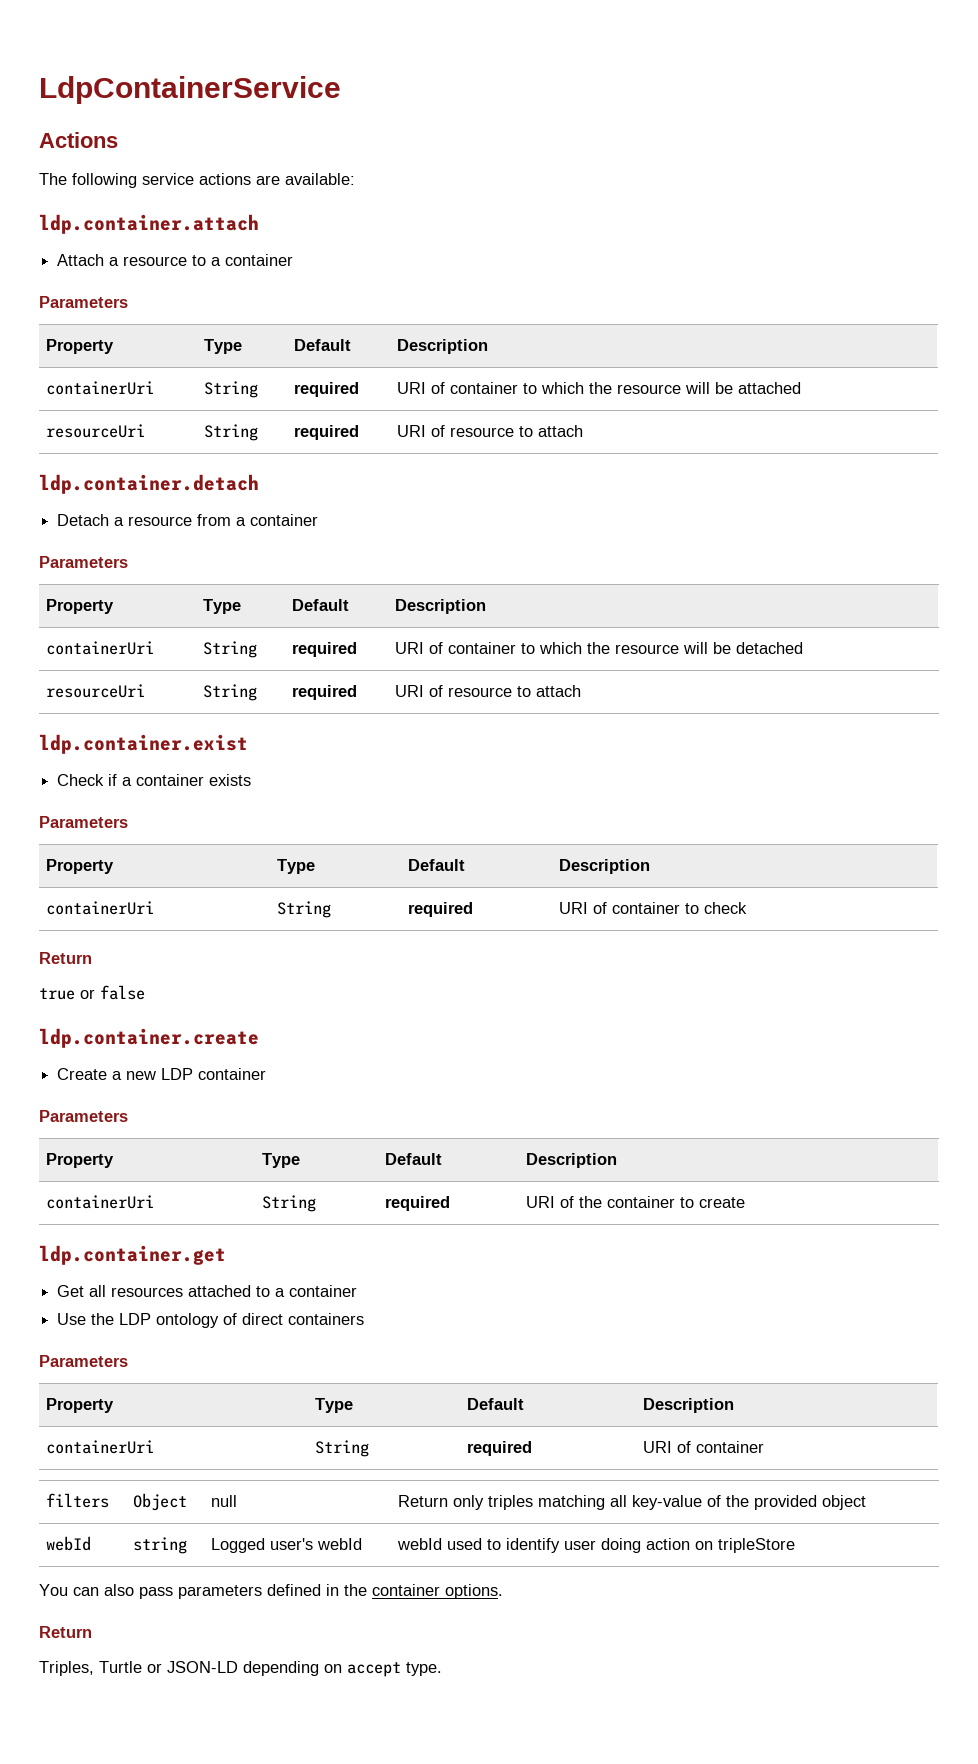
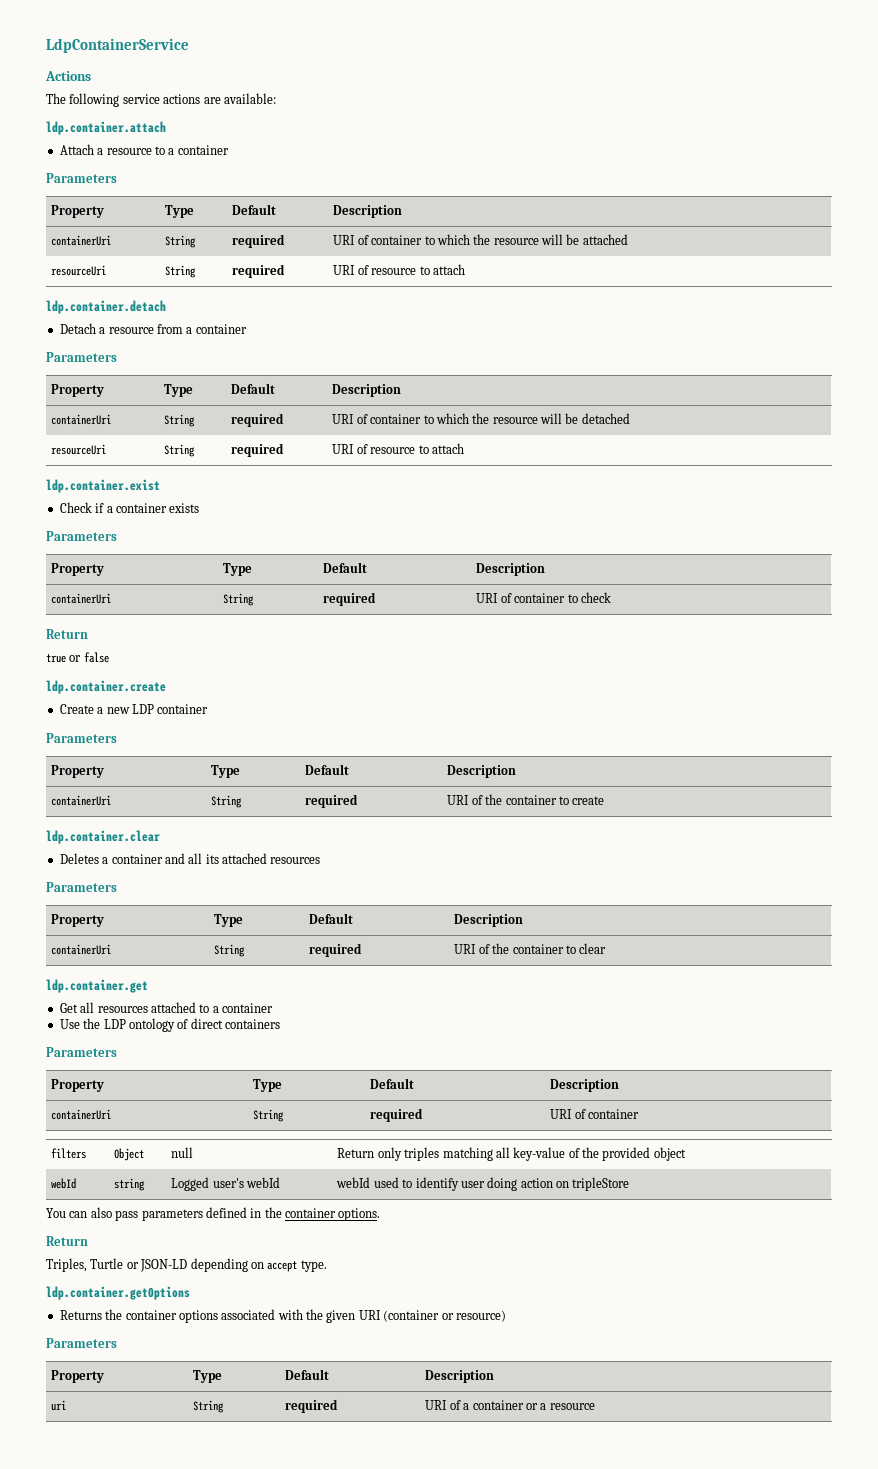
(746, 1202) none -> [46,830,160,844] [59,853,321,864] [46,882,117,892] [51,914,105,927] [214,914,244,927] [309,913,354,924] [454,914,524,927] [51,944,112,955] [214,944,246,957] [309,943,363,957] [454,943,607,954] // ldp.container.clear // Deletes a container and all its attached resources // Parameters // Property | Type | Default | Description // containerUri | String | required | URI of the container to clear
(442, 1669) none -> [46,1286,190,1300] [59,1309,506,1323] [46,1338,117,1348] [51,1370,105,1383] [193,1370,223,1383] [285,1369,330,1380] [425,1370,495,1383] [51,1400,67,1411] [193,1400,225,1413] [285,1399,339,1413] [425,1400,595,1410] // ldp.container.getOptions // Returns the container options associated with the given URI (container or resource) // Parameters // Property | Type | Default | Description // uri | String | required | URI of a container or a resource

